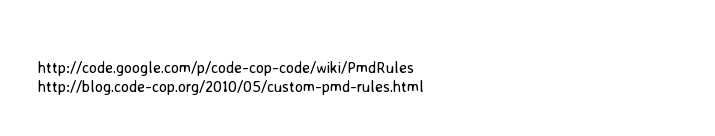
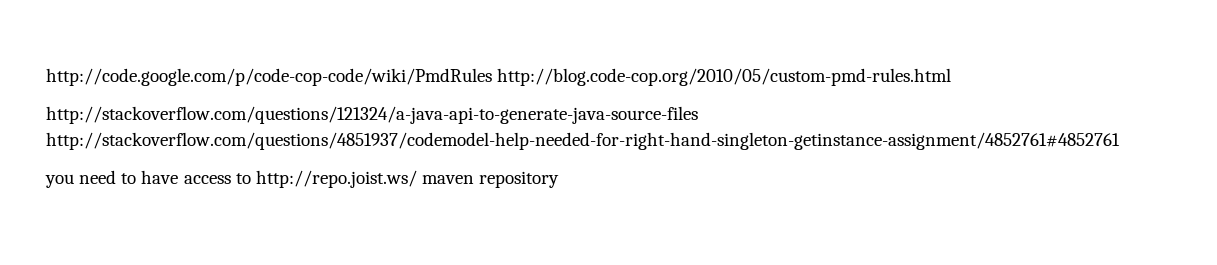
(424, 87) none -> [46,106,698,124] [46,132,1120,150] [45,170,560,188] // http://stackoverflow.com/questions/121324/a-java-api-to-generate-java-source-files http://stackoverflow.com/questions/4851937/codemodel-help-needed-for-right-hand-singleton-getinstance-assignment/4852761#4852761 // you need to have access to http://repo.joist.ws/ maven repository

